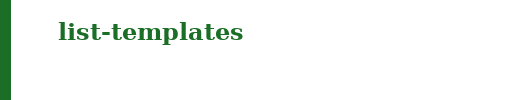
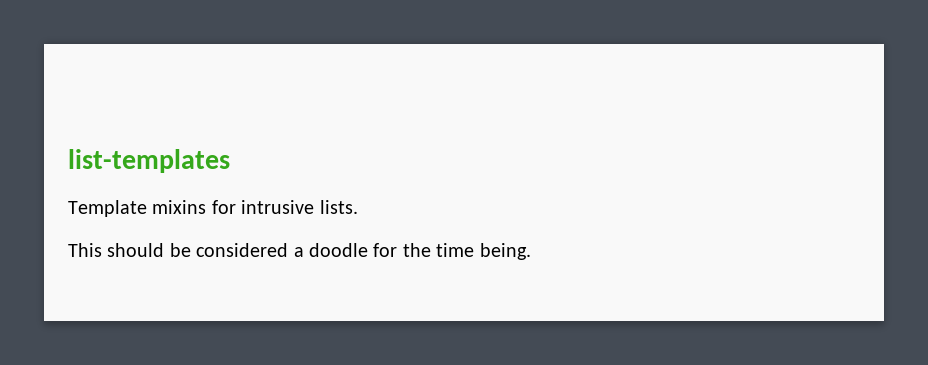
(244, 33) none -> [68,200,358,217] [68,243,531,260] // Template mixins for intrusive lists. // This should be considered a doodle for the time being.

